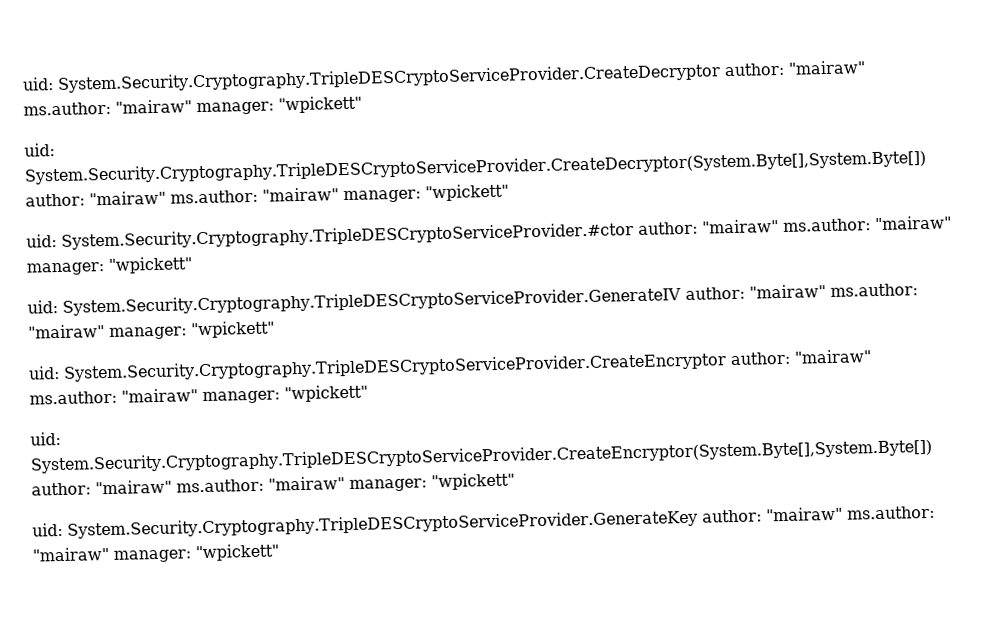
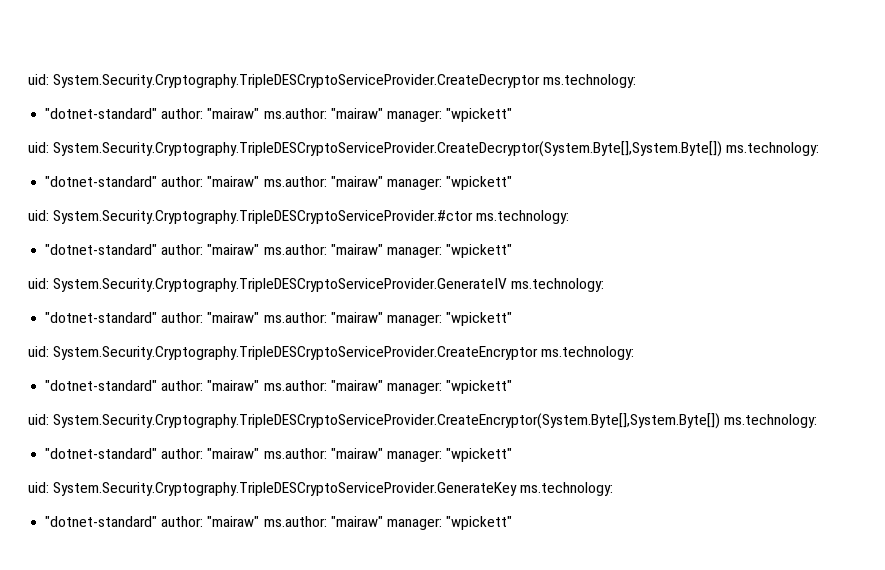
(721, 78) none -> [543,74,637,88] [45,108,158,119] ms.technology: // "dotnet-standard"
(926, 167) none -> [726,142,820,156] [45,176,158,187] ms.technology: // "dotnet-standard"
(634, 236) none -> [476,210,570,224] [45,244,158,255] ms.technology: // "dotnet-standard"
(681, 301) none -> [511,278,605,292] [45,312,158,323] ms.technology: // "dotnet-standard"
(727, 367) none -> [541,346,635,360] [45,380,158,391] ms.technology: // "dotnet-standard"
(932, 456) none -> [724,414,818,428] [45,448,158,459] ms.technology: // "dotnet-standard"
(698, 524) none -> [520,482,614,496] [45,516,158,527] ms.technology: // "dotnet-standard"

